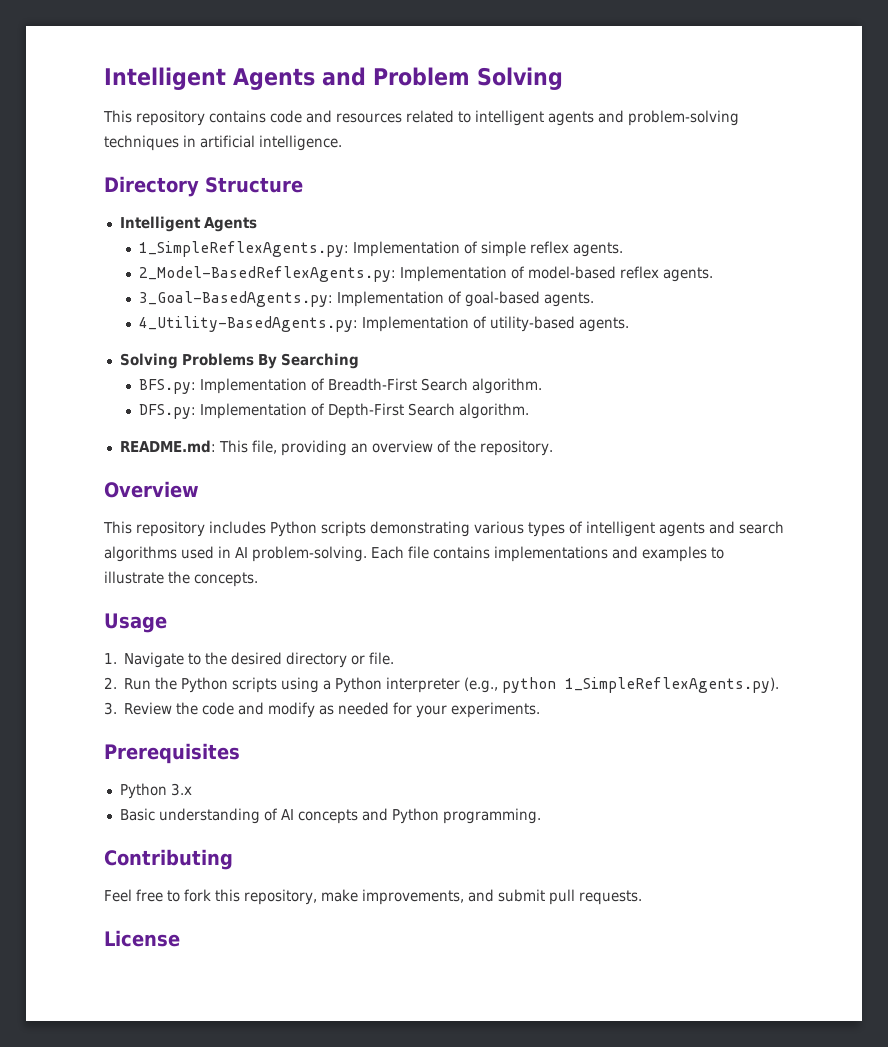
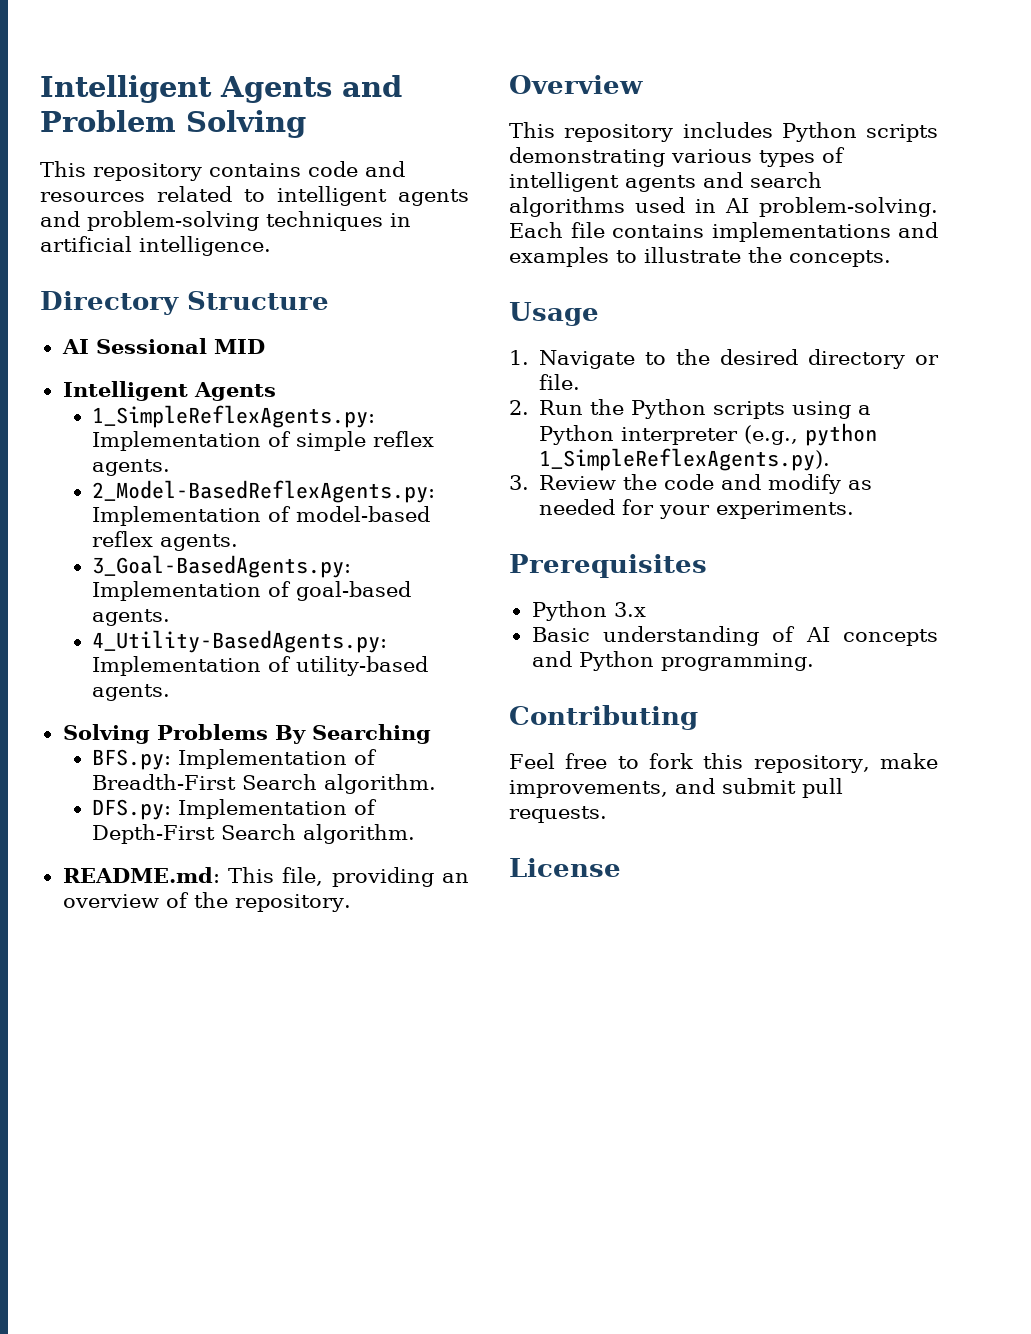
(303, 185) none -> [61,338,265,354] // AI Sessional MID

